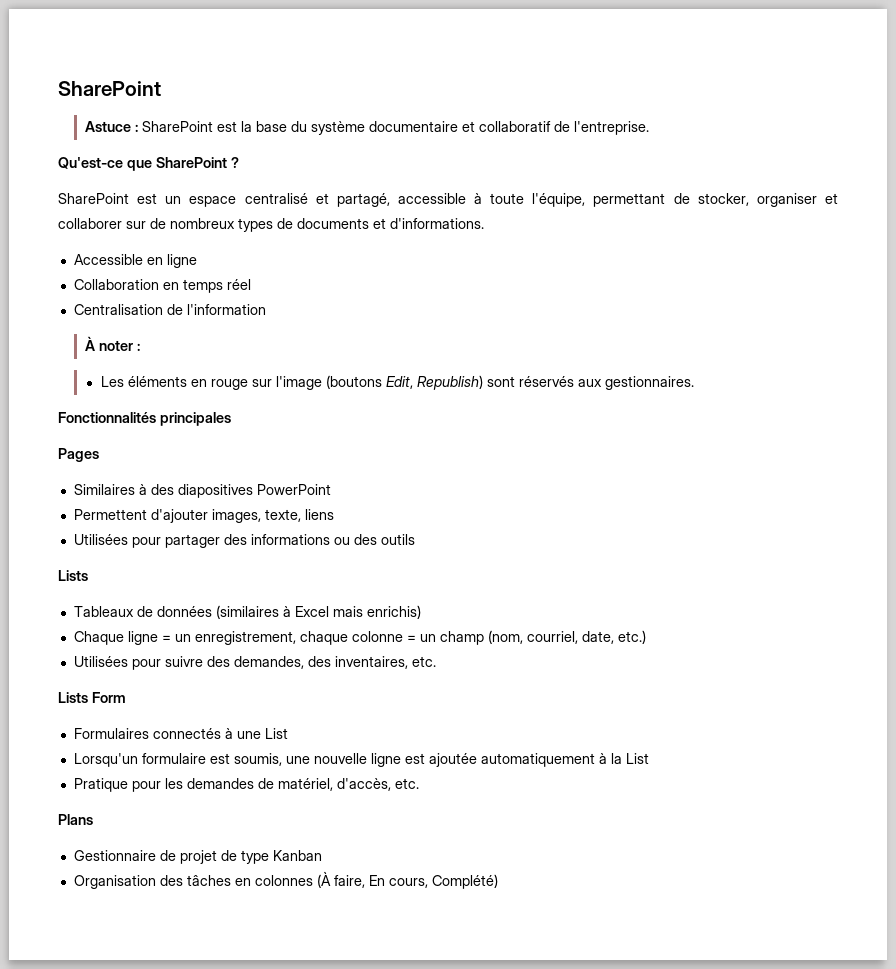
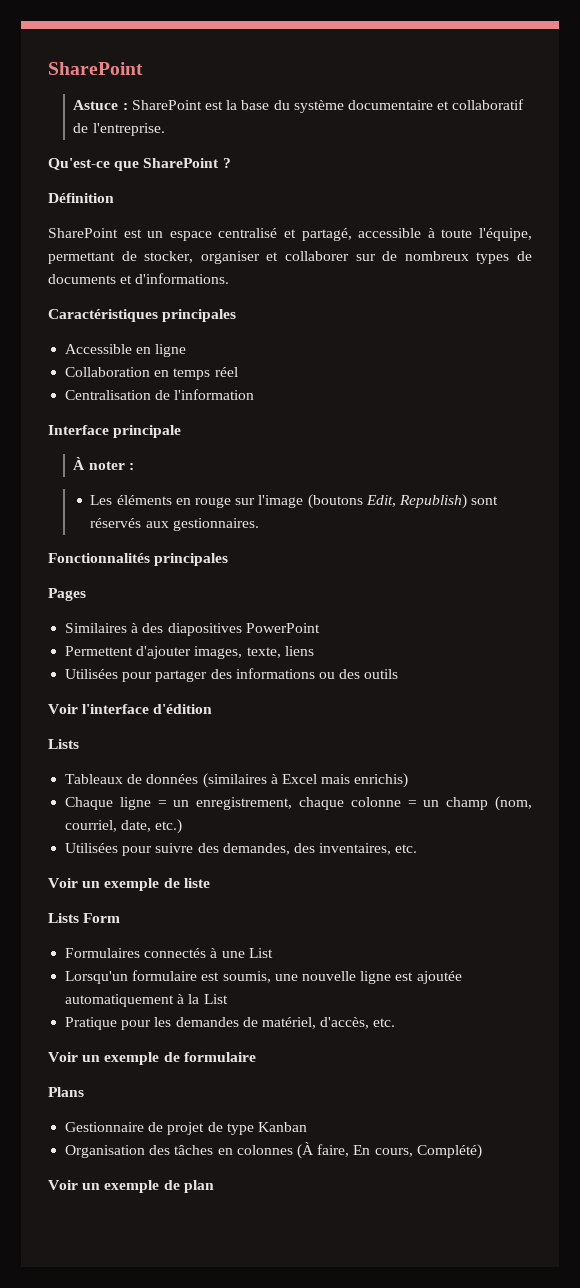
(239, 162) none -> [48,193,114,203] // Définition
(484, 223) none -> [48,309,237,322] // Caractéristiques principales
(266, 309) none -> [48,425,182,438] // Interface principale
(415, 539) none -> [48,704,213,714] // Voir l'interface d'édition
(436, 661) none -> [48,878,210,891] // Voir un exemple de liste
(419, 783) none -> [48,1052,256,1065] // Voir un exemple de formulaire
(498, 881) none -> [48,1180,214,1193] // Voir un exemple de plan

